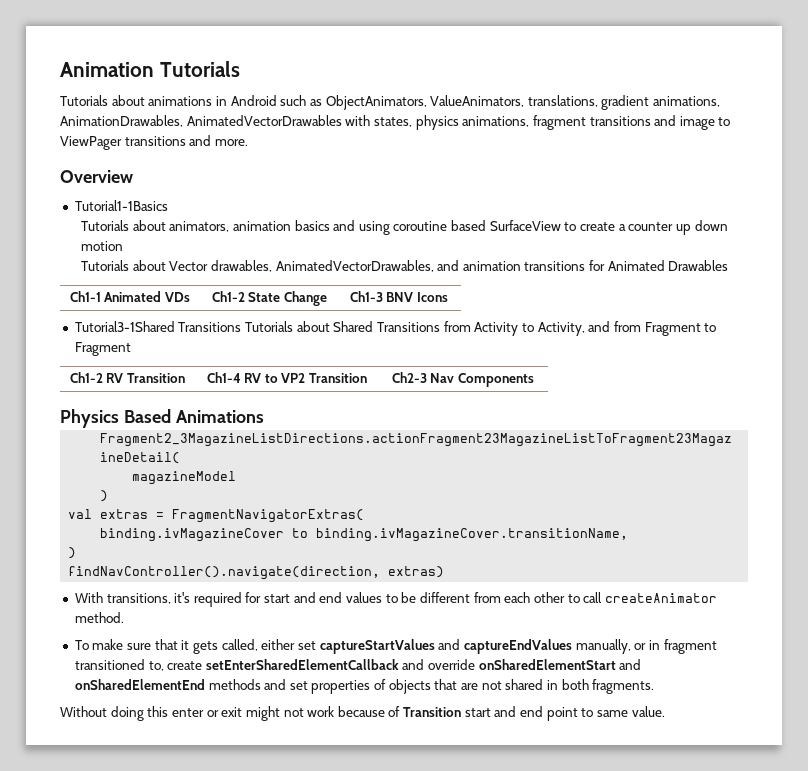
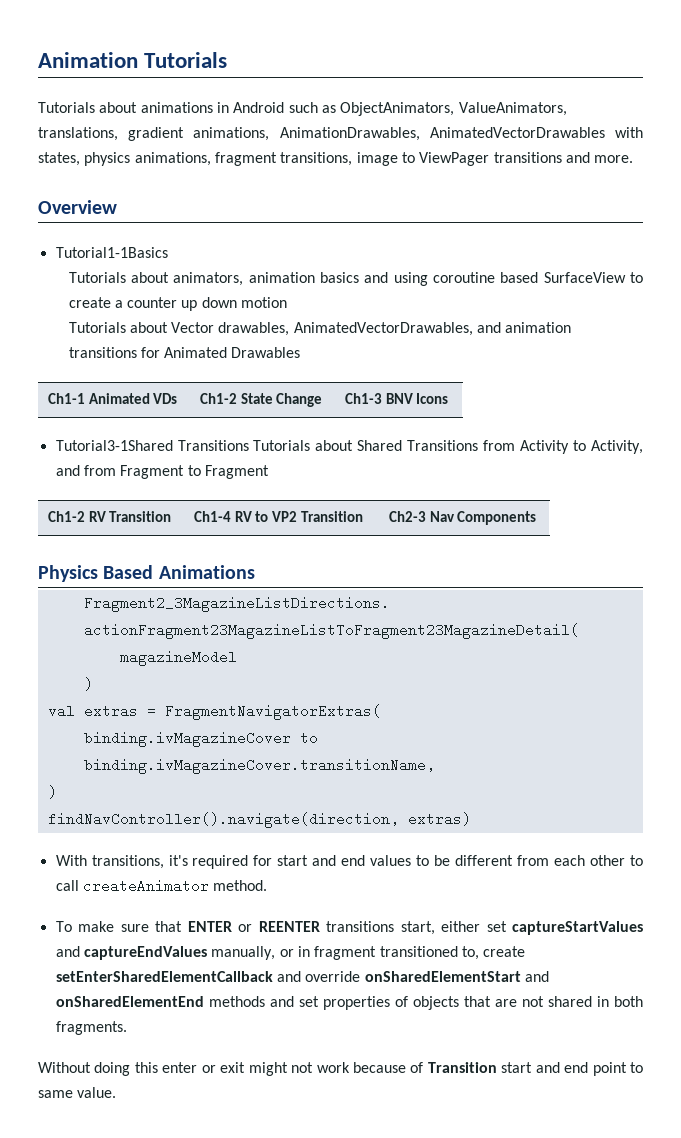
[589,115,677,126] transitions and -> [280,152,353,166] transitions,
[181,639,258,654] it gets called, -> [187,921,435,935] ENTER or REENTER transitions start,

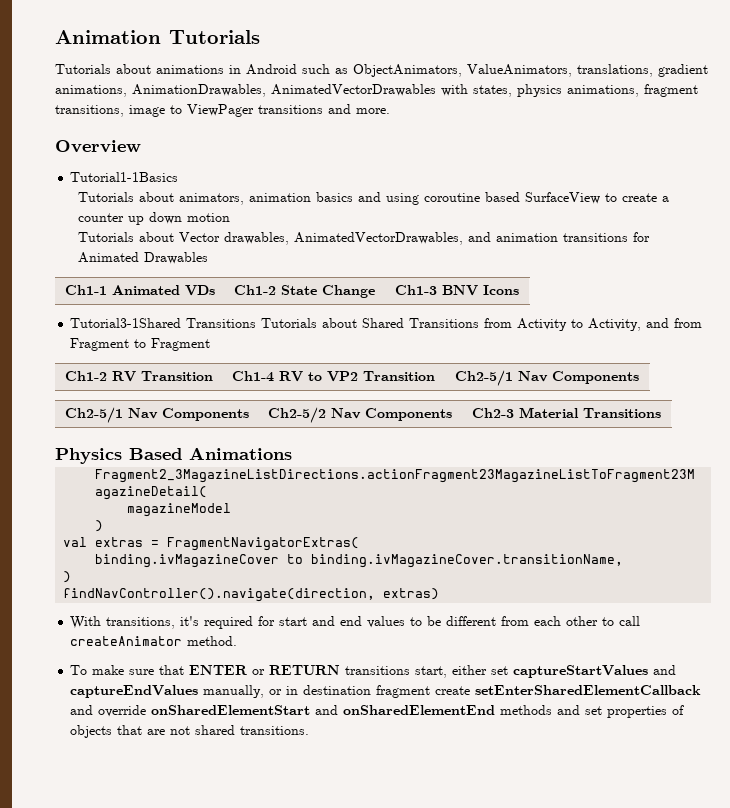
[388,511,537,525] Ch2-3 Nav Components -> [454,370,639,386] [64,407,249,423] [267,407,452,423] [471,407,661,418] Ch2-5/1 Nav Components // Ch2-5/1 Nav Components | Ch2-5/2 Nav Components | Ch2-3 Material Transitions
[258,921,320,932] REENTER -> [269,665,341,675] RETURN
[314,946,479,960] fragment transitioned to, -> [303,685,431,698] destination fragment
[596,996,643,1007] [55,1021,127,1035] [38,1062,643,1076] [38,1087,117,1098] in both fragments. // Without doing this enter or exit might not work because of Transition start and end point to same value. -> [240,726,310,735] transitions.

